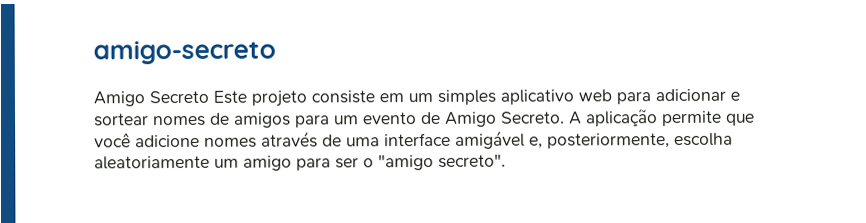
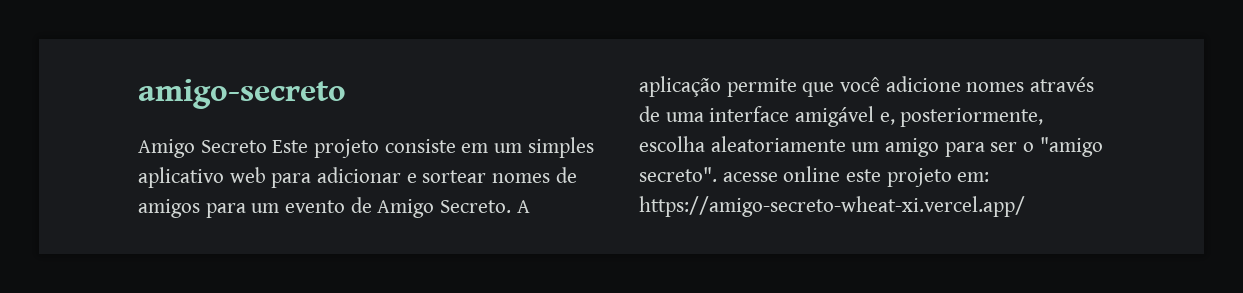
(506, 160) none -> [722,166,990,187] [639,196,1025,217] acesse online este projeto em: https://amigo-secreto-wheat-xi.vercel.app/

